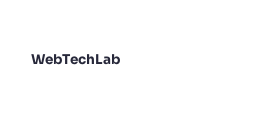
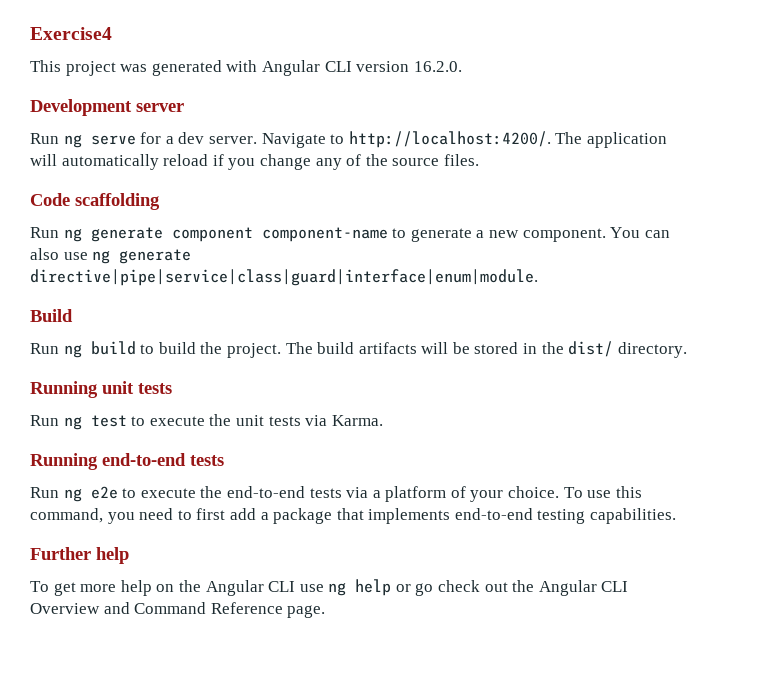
[31,54,120,65] WebTechLab -> [30,27,112,40] [30,60,462,76] [30,99,184,116] [30,131,667,148] [30,154,479,170] [30,193,160,210] [30,227,670,242] [30,248,192,264] [30,269,538,286] [30,309,73,322] [30,341,687,358] [30,381,172,398] [30,414,383,430] [30,453,224,470] [30,486,642,502] [30,508,677,524] [30,547,129,564] [30,579,629,596] [30,602,326,618] Exercise4 // This project was generated with Angular CLI version 16.2.0. // Development server // Run ng serve for a dev server. Navigate to http://localhost:4200/. The application will automatically reload if you change any of the source files. // Code scaffolding // Run ng generate component component-name to generate a new component. You can also use ng generate directive|pipe|service|class|guard|interface|enum|module. // Build // Run ng build to build the project. The build artifacts will be stored in the dist/ directory. // Running unit tests // Run ng test to execute the unit tests via Karma. // Running end-to-end tests // Run ng e2e to execute the end-to-end tests via a platform of your choice. To use this command, you need to first add a package that implements end-to-end testing capabilities. // Further help // To get more help on the Angular CLI use ng help or go check out the Angular CLI Overview and Command Reference page.

